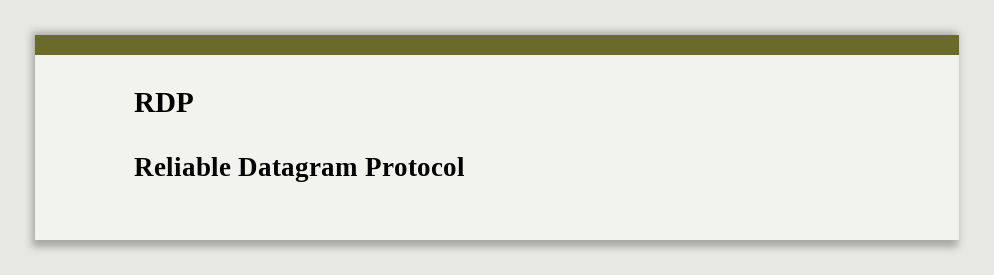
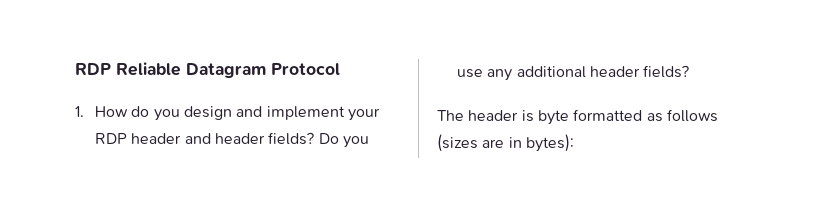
[134,93,194,112] RDP // -> [75,63,111,75] RDP
(465, 166) none -> [75,106,380,121] [95,132,369,148] [457,65,690,81] [437,109,718,125] [437,134,574,152] // 1. How do you design and implement your RDP header and header fields? Do you use any additional header fields? // The header is byte formatted as follows (sizes are in bytes):

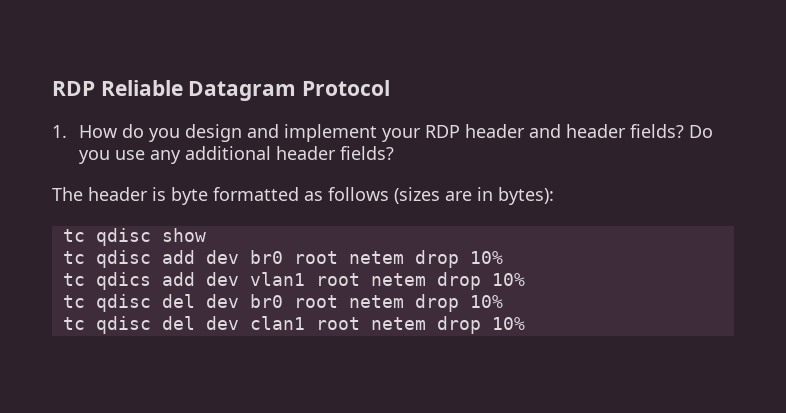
(574, 143) none -> [62,228,206,246] [62,250,503,268] [62,272,525,290] [62,294,503,312] [62,316,525,334] // tc qdisc show // tc qdisc add dev br0 root netem drop 10% // tc qdics add dev vlan1 root netem drop 10% // tc qdisc del dev br0 root netem drop 10% // tc qdisc del dev clan1 root netem drop 10%

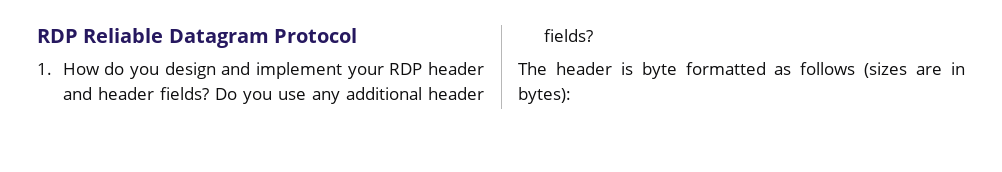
[62,228,206,246] [62,250,503,268] [62,272,525,290] [62,294,503,312] [62,316,525,334] // tc qdisc show // tc qdisc add dev br0 root netem drop 10% // tc qdics add dev vlan1 root netem drop 10% // tc qdisc del dev br0 root netem drop 10% // tc qdisc del dev clan1 root netem drop 10% -> (571, 95) none

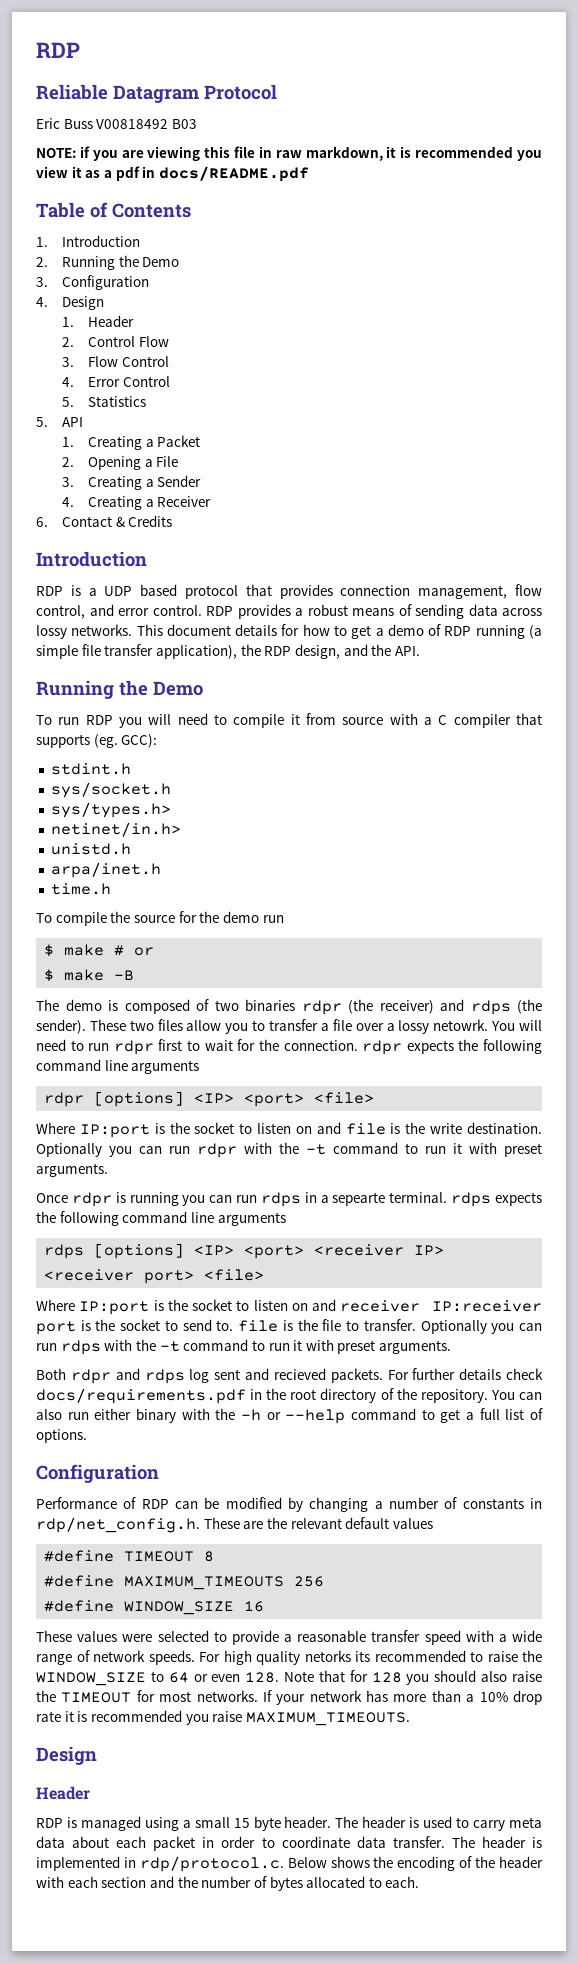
[37,29,78,43] RDP -> [36,42,80,58] RDP //
[37,62,484,79] [62,87,484,104] [543,29,593,42] [518,62,966,79] [518,87,571,104] 1. How do you design and implement your RDP header and header fields? Do you use any additional header fields? // The header is byte formatted as follows (sizes are in bytes): -> [36,118,197,129] [36,146,543,161] [36,166,309,182] [36,202,191,218] [36,235,141,247] [36,255,180,270] [36,275,150,290] [36,296,105,310] [62,315,135,327] [62,336,169,347] [62,356,169,367] [62,376,170,387] [62,396,147,407] [36,417,84,427] [62,435,201,450] [62,456,179,470] [62,475,202,490] [62,496,212,510] [36,515,173,527] [36,551,147,567] [36,584,542,599] [36,604,542,619] [36,624,542,639] [36,644,420,659] [36,680,203,699] [36,713,542,728] [36,734,158,748] [50,763,131,775] [50,782,171,798] [50,802,171,818] [50,822,181,837] [50,843,131,855] [50,862,161,878] [50,883,111,895] [36,911,284,926] [44,944,155,957] [44,969,135,982] [36,999,542,1015] [36,1019,543,1034] [36,1039,543,1055] [36,1059,200,1074] [44,1091,375,1107] [36,1122,543,1138] [36,1142,542,1158] [36,1163,108,1177] [36,1192,543,1207] [36,1211,286,1226] [44,1243,445,1259] [44,1269,265,1284] [36,1299,542,1315] [36,1319,542,1335] [36,1339,452,1355] [36,1368,543,1384] [36,1388,542,1404] [36,1408,543,1424] [36,1429,87,1443] [36,1464,159,1483] [36,1497,542,1512] [36,1517,433,1533] [44,1550,215,1562] [44,1575,325,1590] [44,1600,265,1615] [36,1630,542,1645] [36,1650,542,1665] [36,1670,543,1686] [36,1690,542,1705] [36,1710,410,1726] [36,1746,97,1765] [36,1786,90,1800] [36,1816,542,1831] [36,1836,542,1851] [36,1856,544,1872] [36,1876,420,1891] Eric Buss V00818492 B03 // NOTE: if you are viewing this file in raw markdown, it is recommended you view it as a pdf in docs/README.pdf // Table of Contents // 1. Introduction // 2. Running the Demo // 3. Configuration // 4. Design // 1. Header // 2. Control Flow // 3. Flow Control // 4. Error Control // 5. Statistics // 5. API // 1. Creating a Packet // 2. Opening a File // 3. Creating a Sender // 4. Creating a Receiver // 6. Contact & Credits // Introduction // RDP is a UDP based protocol that provides connection management, flow control, and error control. RDP provides a robust means of sending data across lossy networks. This document details for how to get a demo of RDP running (a simple file transfer application), the RDP design, and the API. // Running the Demo // To run RDP you will need to compile it from source with a C compiler that supports (eg. GCC): // stdint.h // sys/socket.h // sys/types.h> // netinet/in.h> // unistd.h // arpa/inet.h // time.h // To compile the source for the demo run // $ make # or // $ make -B // The demo is composed of two binaries rdpr (the receiver) and rdps (the sender). These two files allow you to transfer a file over a lossy netowrk. You will need to run rdpr first to wait for the connection. rdpr expects the following command line arguments // rdpr [options] <IP> <port> <file> // Where IP:port is the socket to listen on and file is the write destination. Optionally you can run rdpr with the -t command to run it with preset arguments. // Once rdpr is running you can run rdps in a sepearte terminal. rdps expects the following command line arguments // rdps [options] <IP> <port> <receiver IP> <receiver port> <file> // Where IP:port is the socket to listen on and receiver IP:receiver port is the socket to send to. file is the file to transfer. Optionally you can run rdps with the -t command to run it with preset arguments. // Both rdpr and rdps log sent and recieved packets. For further details check docs/requirements.pdf in the root directory of the repository. You can also run either binary with the -h or --help command to get a full list of options. // Configuration // Performance of RDP can be modified by changing a number of constants in rdp/net_config.h. These are the relevant default values // #define TIMEOUT 8 // #define MAXIMUM_TIMEOUTS 256 // #define WINDOW_SIZE 16 // These values were selected to provide a reasonable transfer speed with a wide range of network speeds. For high quality netorks its recommended to raise the WINDOW_SIZE to 64 or even 128. Note that for 128 you should also raise the TIMEOUT for most networks. If your network has more than a 10% drop rate it is recommended you raise MAXIMUM_TIMEOUTS. // Design // Header // RDP is managed using a small 15 byte header. The header is used to carry meta data about each packet in order to coordinate data transfer. The header is implemented in rdp/protocol.c. Below shows the encoding of the header with each section and the number of bytes allocated to each.

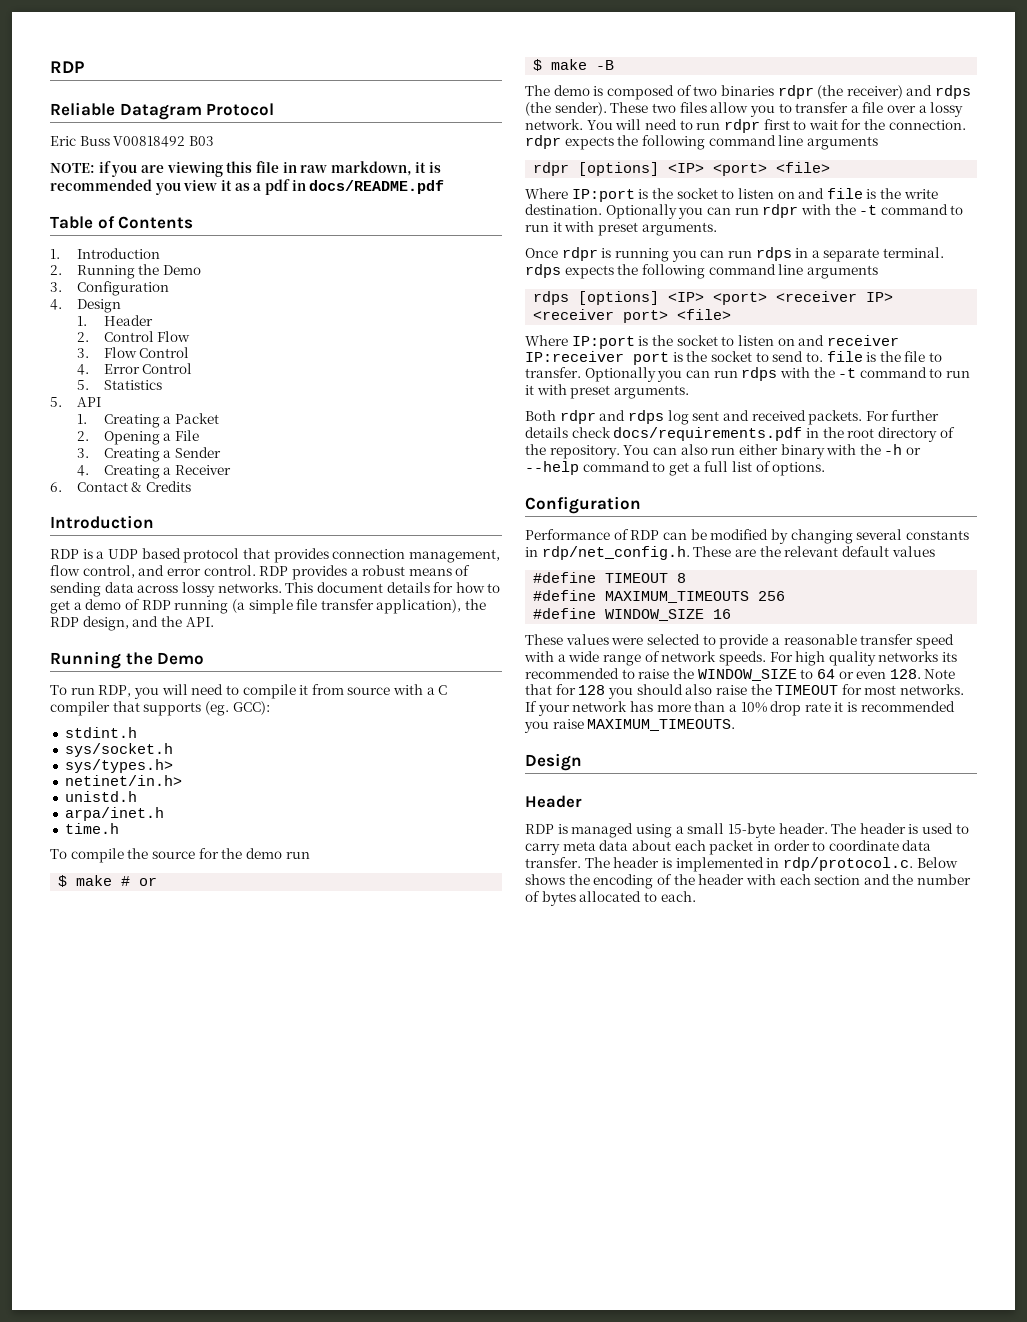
[85,715,113,725] RDP -> [98,685,132,697] RDP,
[433,1019,489,1031] netowrk. -> [525,119,583,130] network.
[332,1192,386,1206] sepearte -> [823,248,880,262] separate
[273,1368,326,1380] recieved -> [751,410,806,421] received
[374,1497,458,1509] a number of -> [856,529,903,540] several
[304,1650,351,1662] netorks -> [878,651,939,662] networks
[233,1816,281,1831] 15 byte -> [727,823,775,838] 15-byte

